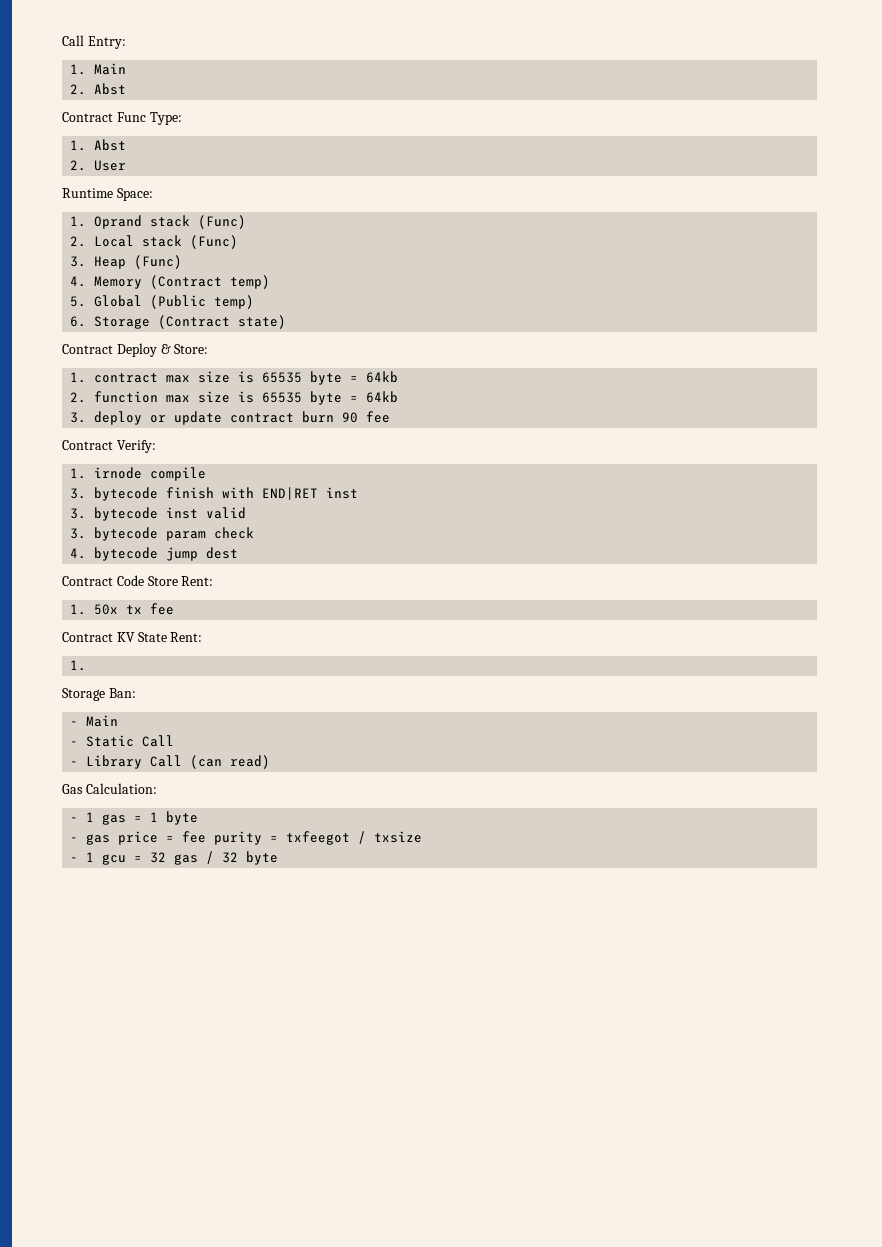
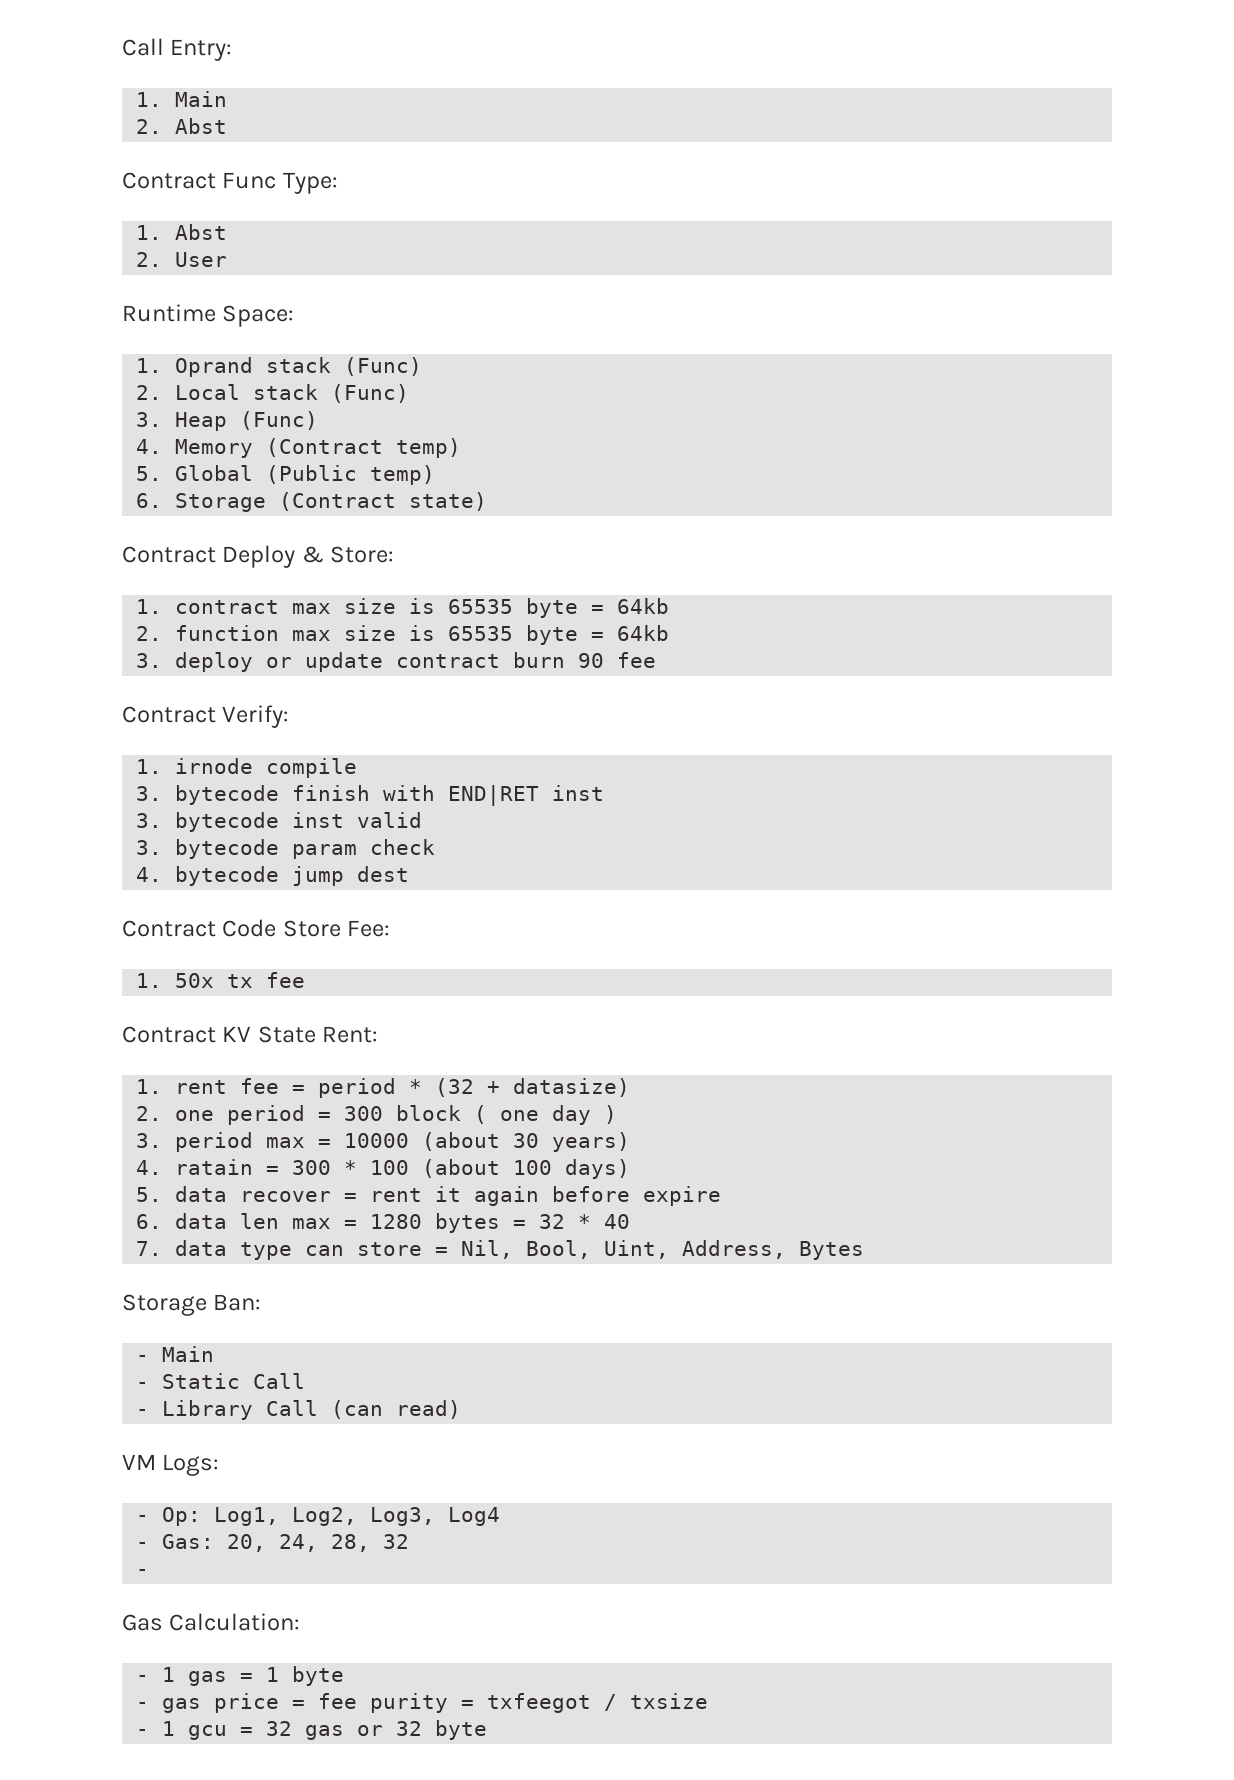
[181,576,214,586] Rent: -> [347,920,391,937] Fee:
(87, 665) none -> [175,1078,631,1098] [136,1105,618,1125] [136,1132,631,1152] [136,1159,631,1179] [136,1186,722,1206] [136,1213,631,1233] [136,1240,865,1260] rent fee = period * (32 + datasize) // 2. one period = 300 block ( one day ) // 3. period max = 10000 (about 30 years) // 4. ratain = 300 * 100 (about 100 days) // 5. data recover = rent it again before expire // 6. data len max = 1280 bytes = 32 * 40 // 7. data type can store = Nil, Bool, Uint, Address, Bytes
(271, 762) none -> [122,1454,220,1476] [136,1507,501,1526] [136,1534,410,1552] [136,1569,150,1576] // VM Logs: // - Op: Log1, Log2, Log3, Log4 // - Gas: 20, 24, 28, 32 // -
[206,851,215,864] / -> [357,1725,384,1736] or

